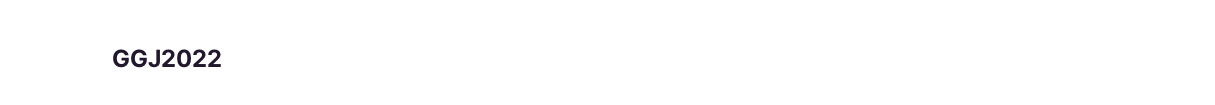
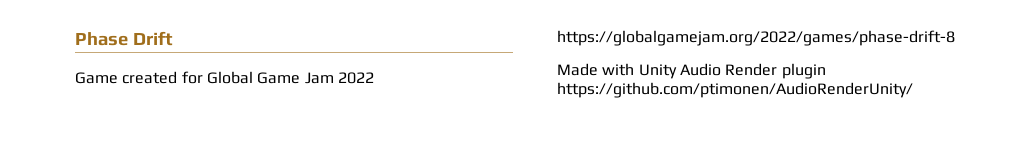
[112,49,222,68] GGJ2022 -> [75,31,173,46] [75,71,374,84] [557,30,955,46] [557,63,826,79] [557,82,913,98] Phase Drift // Game created for Global Game Jam 2022 https://globalgamejam.org/2022/games/phase-drift-8 // Made with Unity Audio Render plugin https://github.com/ptimonen/AudioRenderUnity/

